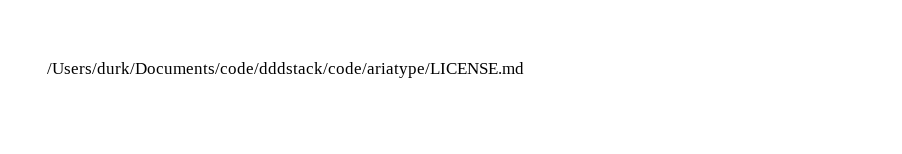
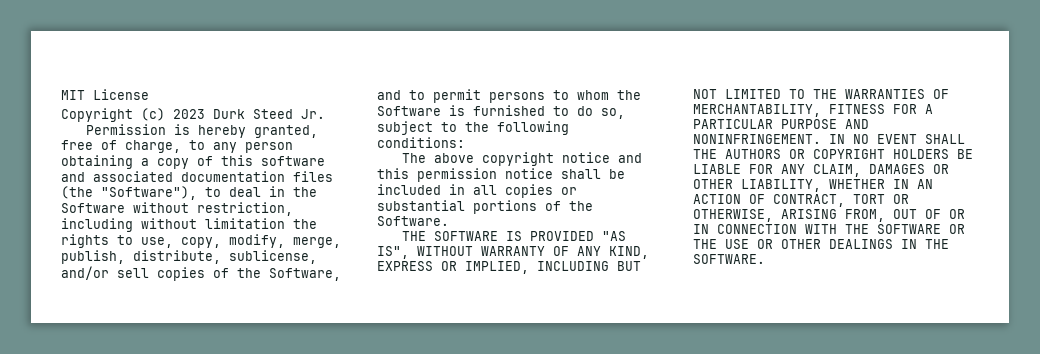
[47,62,524,78] /Users/durk/Documents/code/dddstack/code/ariatype/LICENSE.md -> [61,89,149,100] [61,108,325,122] [86,124,319,138] [61,140,293,153] [61,155,325,169] [61,171,333,182] [61,186,317,200] [61,202,293,216] [61,218,317,232] [61,234,341,248] [61,250,317,264] [61,266,341,281] [377,89,641,103] [377,105,625,119] [377,121,569,135] [377,137,465,148] [402,152,643,166] [377,168,625,182] [377,184,577,198] [377,200,593,214] [377,216,449,226] [402,231,627,241] [377,246,649,259] [377,261,641,274] [693,89,949,99] [693,104,933,117] [693,119,869,129] [693,134,965,144] [693,149,973,159] [693,164,949,177] [693,179,933,192] [693,194,909,207] [693,209,965,222] [693,224,965,234] [693,239,949,249] [693,254,765,264] MIT License // Copyright (c) 2023 Durk Steed Jr. // Permission is hereby granted, free of charge, to any person obtaining a copy of this software and associated documentation files (the "Software"), to deal in the Software without restriction, including without limitation the rights to use, copy, modify, merge, publish, distribute, sublicense, and/or sell copies of the Software, and to permit persons to whom the Software is furnished to do so, subject to the following conditions: // The above copyright notice and this permission notice shall be included in all copies or substantial portions of the Software. // THE SOFTWARE IS PROVIDED "AS IS", WITHOUT WARRANTY OF ANY KIND, EXPRESS OR IMPLIED, INCLUDING BUT NOT LIMITED TO THE WARRANTIES OF MERCHANTABILITY, FITNESS FOR A PARTICULAR PURPOSE AND NONINFRINGEMENT. IN NO EVENT SHALL THE AUTHORS OR COPYRIGHT HOLDERS BE LIABLE FOR ANY CLAIM, DAMAGES OR OTHER LIABILITY, WHETHER IN AN ACTION OF CONTRACT, TORT OR OTHERWISE, ARISING FROM, OUT OF OR IN CONNECTION WITH THE SOFTWARE OR THE USE OR OTHER DEALINGS IN THE SOFTWARE.

